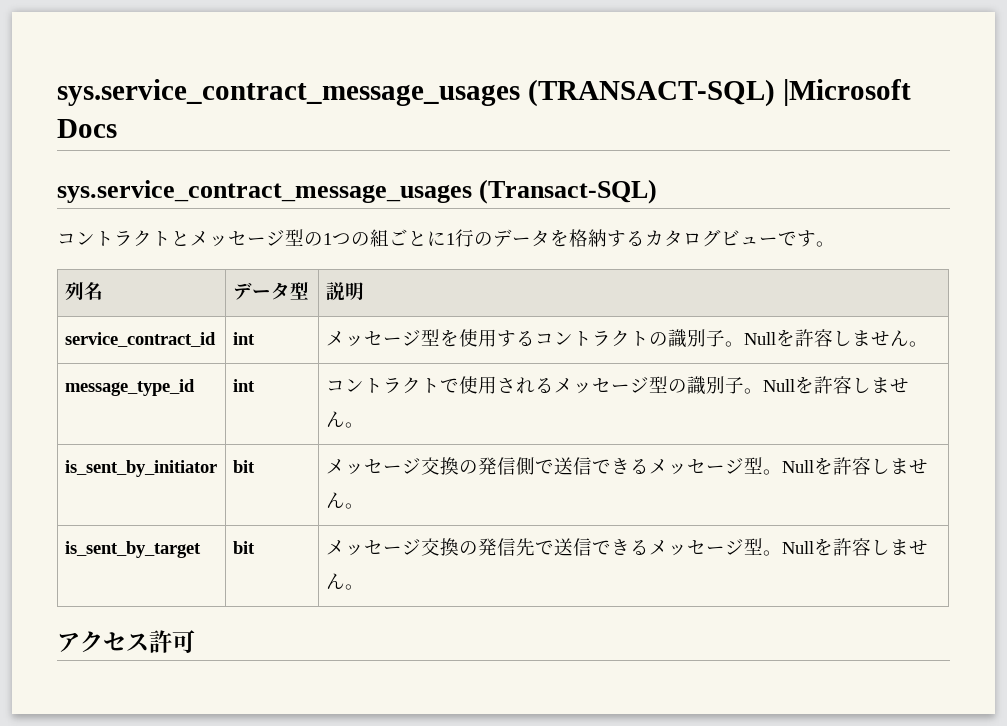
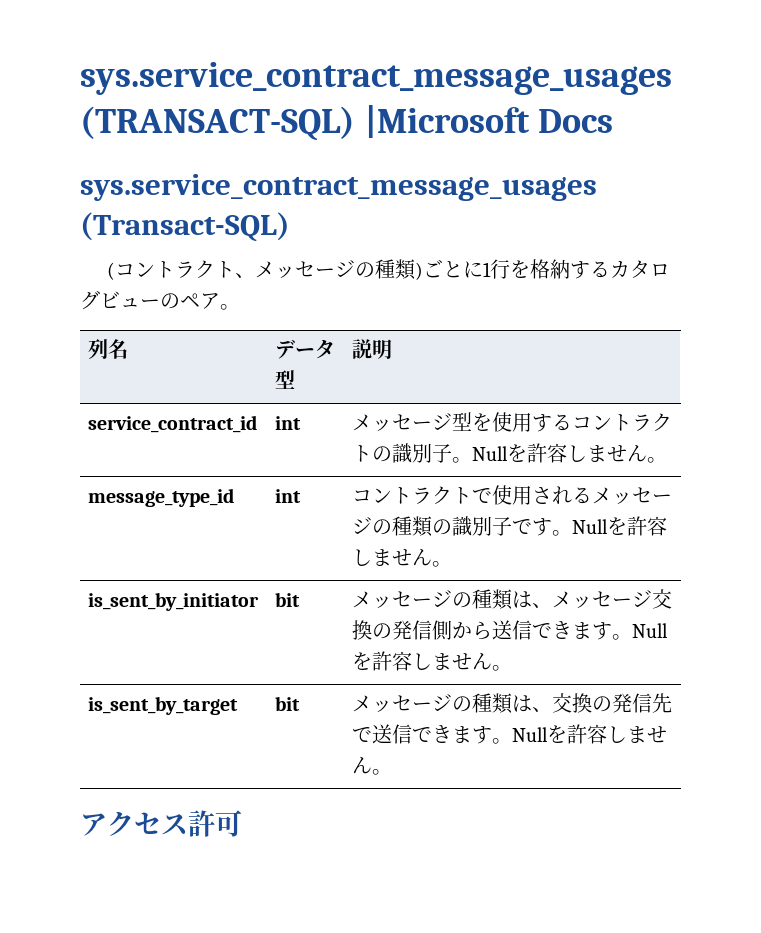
[57,229,389,247] コントラクトとメッセージ型の1つの組 -> [106,259,423,280] (コントラクト、メッセージの種類)
[474,229,550,247] のデータ -> (510, 269) none
[778,230,816,247] です -> [160,293,220,309] のペア
[648,376,744,395] 型の識別子 -> [372,516,553,537] の種類の識別子です
(421, 466) none -> [452,589,653,610] の種類は、メッセージ
[534,457,763,475] で送信できるメッセージ型 -> [452,620,613,640] から送信できます
(421, 547) none -> [452,693,553,714] の種類は、
[629,538,763,556] るメッセージ型 -> [452,726,493,744] ます

